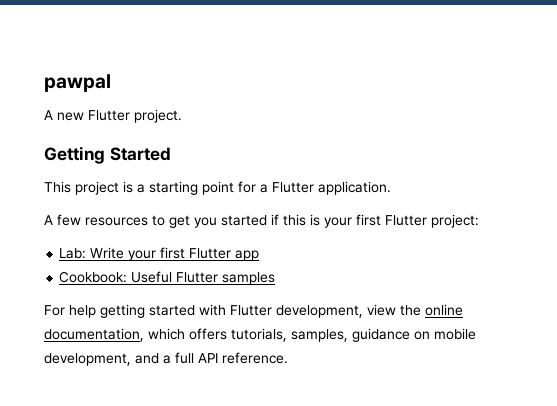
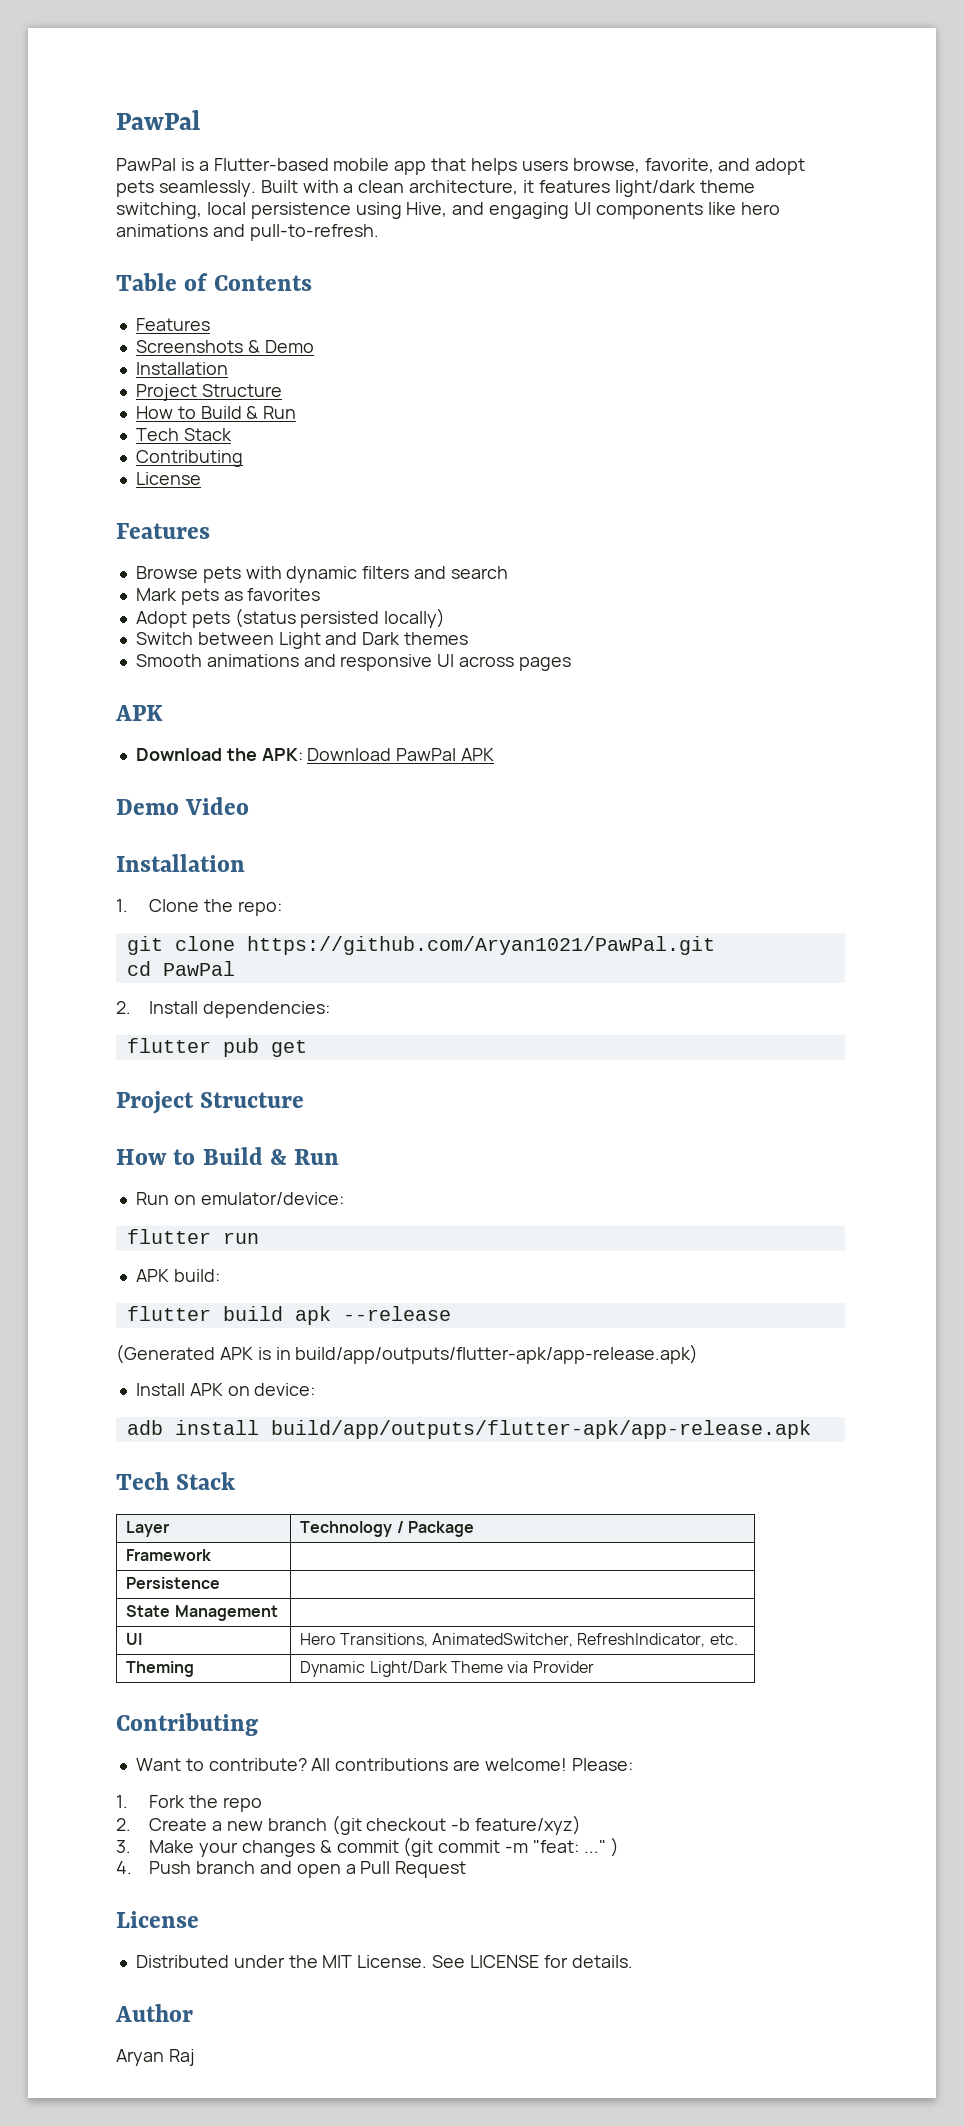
[44,74,111,92] [44,109,182,123] [44,146,171,164] [44,181,391,195] [44,214,479,228] [59,247,260,261] [59,271,276,285] [44,304,463,318] [44,328,476,342] [44,352,288,366] pawpal // A new Flutter project. // Getting Started // This project is a starting point for a Flutter application. // A few resources to get you started if this is your first Flutter project: // Lab: Write your first Flutter app // Cookbook: Useful Flutter samples // For help getting started with Flutter development, view the online documentation, which offers tutorials, samples, guidance on mobile development, and a full API reference. -> [116,110,200,130] [116,158,806,175] [116,180,755,197] [116,202,780,219] [116,224,379,241] [116,273,312,291] [135,318,210,331] [135,340,314,353] [135,362,228,375] [135,384,282,401] [135,406,297,419] [135,428,232,441] [135,450,243,467] [135,472,201,485] [116,523,210,539] [135,566,508,583] [135,588,321,605] [135,608,446,628] [135,632,469,649] [135,654,571,671] [115,705,163,721] [135,748,495,761] [116,797,250,815] [116,854,245,872] [116,899,282,916] [126,936,715,955] [126,961,235,976] [116,1001,330,1018] [126,1038,307,1057] [116,1091,305,1114] [116,1147,340,1165] [135,1192,344,1205] [126,1229,259,1244] [135,1269,220,1282] [126,1306,451,1325] [116,1344,699,1364] [135,1383,316,1396] [126,1420,811,1439] [116,1472,236,1490] [126,1521,170,1537] [300,1521,475,1537] [126,1549,212,1561] [126,1577,221,1589] [126,1605,278,1621] [126,1633,143,1645] [300,1633,738,1647] [126,1661,195,1677] [300,1661,594,1677] [116,1713,258,1736] [135,1758,633,1771] [116,1795,262,1812] [116,1815,582,1835] [116,1837,619,1857] [116,1861,467,1878] [116,1911,199,1928] [135,1955,633,1968] [115,2004,193,2022] [116,2049,195,2066] PawPal // PawPal is a Flutter-based mobile app that helps users browse, favorite, and adopt pets seamlessly. Built with a clean architecture, it features light/dark theme switching, local persistence using Hive, and engaging UI components like hero animations and pull-to-refresh. // Table of Contents // Features // Screenshots & Demo // Installation // Project Structure // How to Build & Run // Tech Stack // Contributing // License // Features // Browse pets with dynamic filters and search // Mark pets as favorites // Adopt pets (status persisted locally) // Switch between Light and Dark themes // Smooth animations and responsive UI across pages // APK // Download the APK: Download PawPal APK // Demo Video // Installation // 1. Clone the repo: // git clone https://github.com/Aryan1021/PawPal.git // cd PawPal // 2. Install dependencies: // flutter pub get // Project Structure // How to Build & Run // Run on emulator/device: // flutter run // APK build: // flutter build apk --release // (Generated APK is in build/app/outputs/flutter-apk/app-release.apk) // Install APK on device: // adb install build/app/outputs/flutter-apk/app-release.apk // Tech Stack // Layer | Technology / Package // Framework | // Persistence | // State Management | // UI | Hero Transitions, AnimatedSwitcher, RefreshIndicator, etc. // Theming | Dynamic Light/Dark Theme via Provider // Contributing // Want to contribute? All contributions are welcome! Please: // 1. Fork the repo // 2. Create a new branch (git checkout -b feature/xyz) // 3. Make your changes & commit (git commit -m "feat: ..." ) // 4. Push branch and open a Pull Request // License // Distributed under the MIT License. See LICENSE for details. // Author // Aryan Raj

